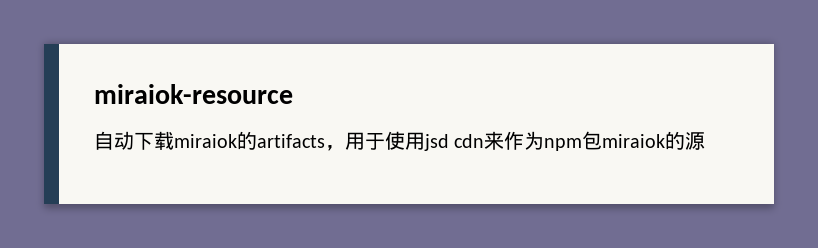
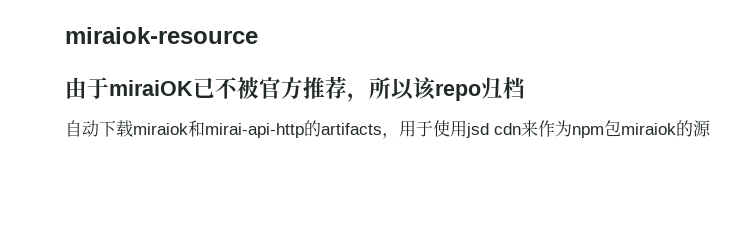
(293, 94) none -> [65,76,525,102] // 由于miraiOK已不被官方推荐，所以该repo归档
(237, 141) none -> [188,120,304,138] 和mirai-api-http

